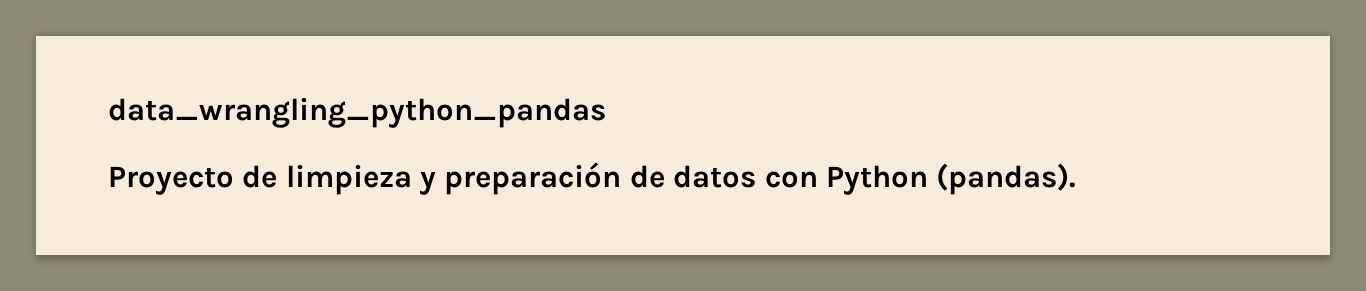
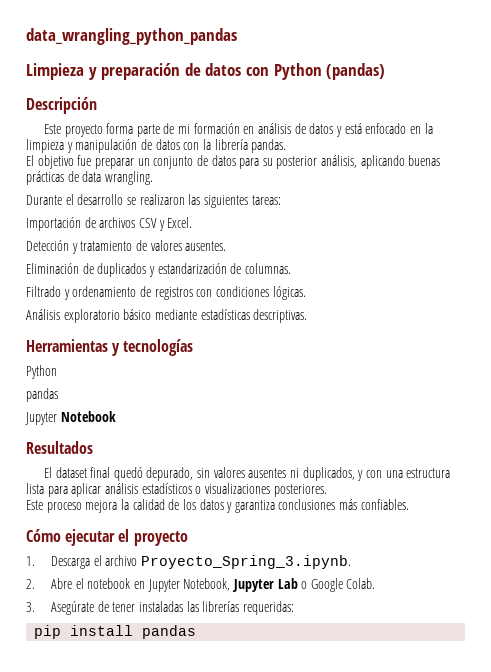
[108,164,412,195] Proyecto de limpieza -> [26,63,84,80] Limpieza
[936,163,1077,195] (pandas). -> [326,63,386,80] [26,97,97,114] [43,123,433,137] [26,139,287,153] [26,155,441,169] [26,171,153,185] [26,194,281,208] [26,217,193,231] [26,240,227,254] [26,263,291,277] [26,286,306,300] [26,309,308,323] [26,339,194,356] [26,365,57,379] [26,388,58,402] [25,411,116,425] [26,441,93,454] [43,467,451,481] [26,483,327,497] [26,499,409,513] [26,529,188,546] [26,555,351,569] [26,578,376,592] [26,601,294,615] [34,625,197,639] (pandas) // Descripción // Este proyecto forma parte de mi formación en análisis de datos y está enfocado en la limpieza y manipulación de datos con la librería pandas. // El objetivo fue preparar un conjunto de datos para su posterior análisis, aplicando buenas prácticas de data wrangling. // Durante el desarrollo se realizaron las siguientes tareas: // Importación de archivos CSV y Excel. // Detección y tratamiento de valores ausentes. // Eliminación de duplicados y estandarización de columnas. // Filtrado y ordenamiento de registros con condiciones lógicas. // Análisis exploratorio básico mediante estadísticas descriptivas. // Herramientas y tecnologías // Python // pandas // Jupyter Notebook // Resultados // El dataset final quedó depurado, sin valores ausentes ni duplicados, y con una estructura lista para aplicar análisis estadísticos o visualizaciones posteriores. // Este proceso mejora la calidad de los datos y garantiza conclusiones más confiables. // Cómo ejecutar el proyecto // 1. Descarga el archivo Proyecto_Spring_3.ipynb. // 2. Abre el notebook en Jupyter Notebook, Jupyter Lab o Google Colab. // 3. Asegúrate de tener instaladas las librerías requeridas: // pip install pandas

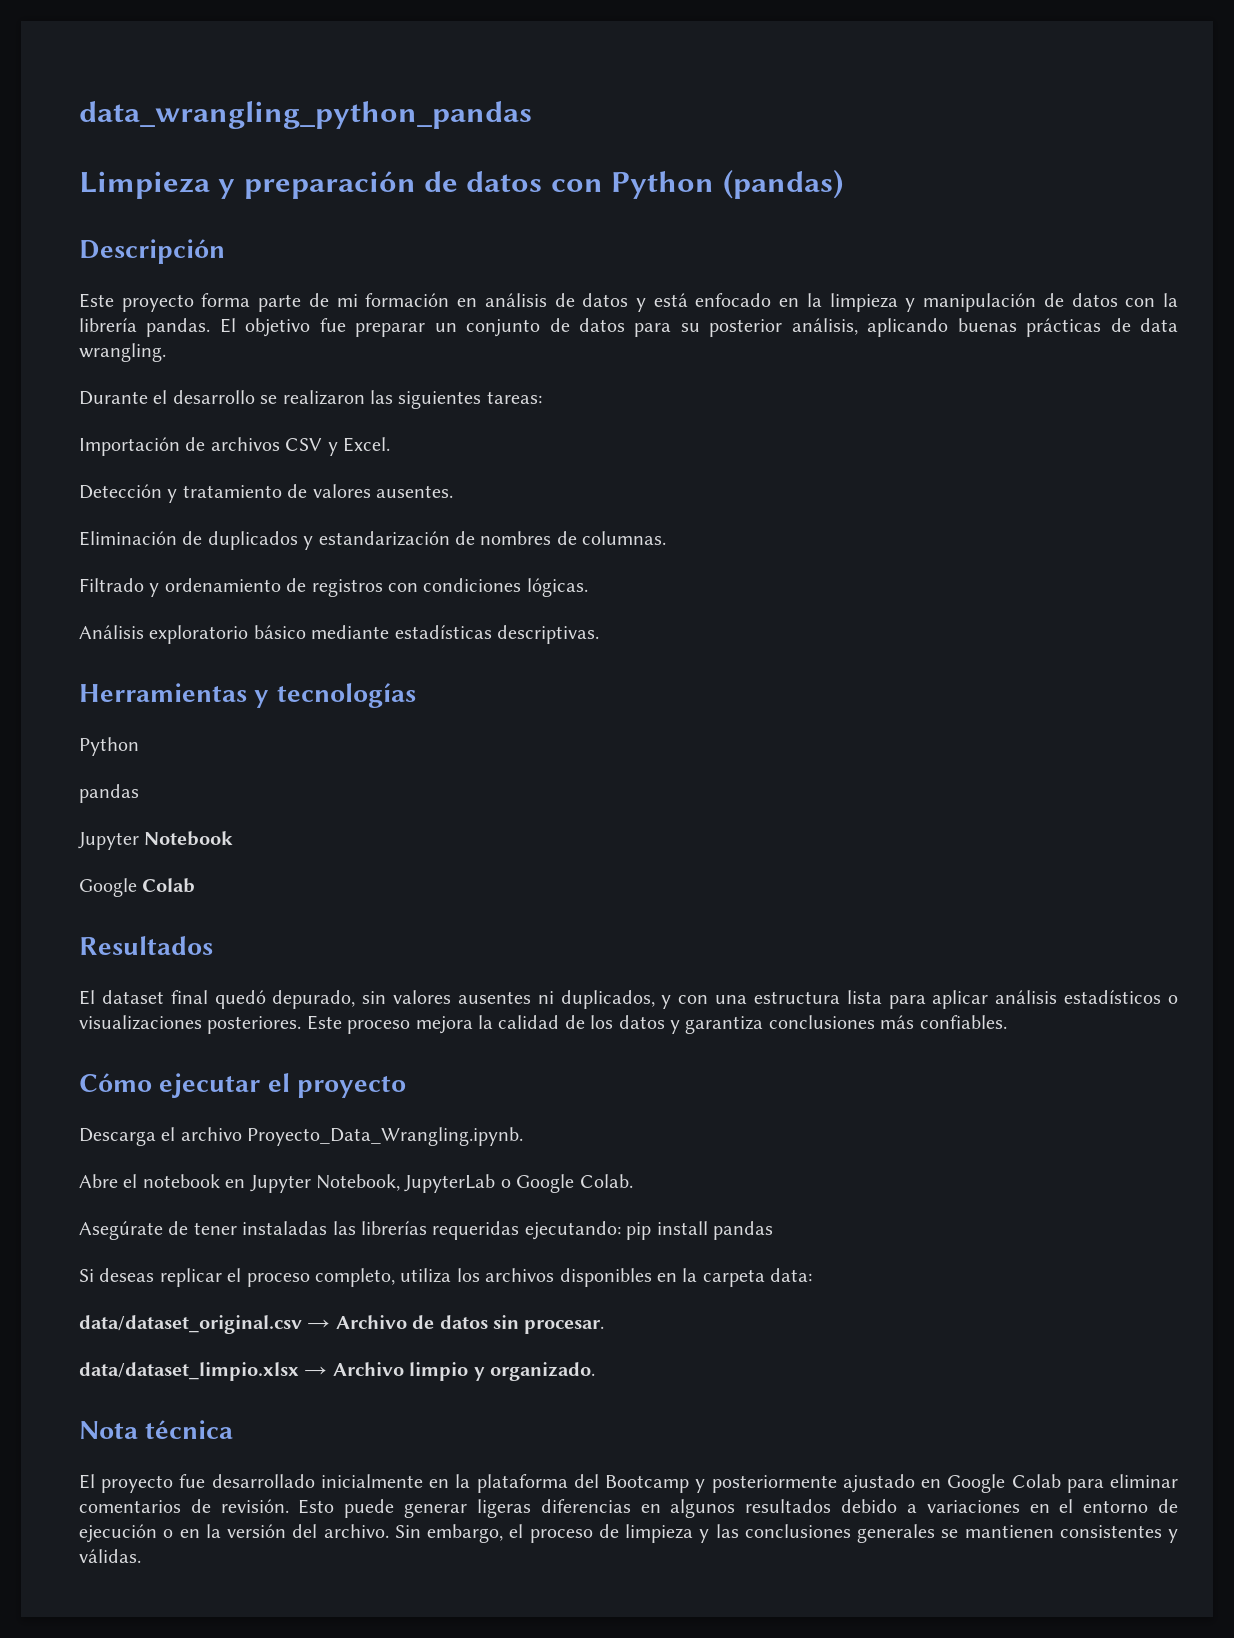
(287, 146) // -> (211, 327) none
(242, 268) none -> [480,531,577,545] nombres de
(116, 416) none -> [79,878,196,897] // Google Colab
(327, 490) // -> (302, 1025) none
[26,556,35,566] 1. -> (406, 1086) none
[140,555,351,569] [26,579,35,589] Proyecto_Spring_3.ipynb. // 2. -> [247,1127,524,1146] Proyecto_Data_Wrangling.ipynb. //
[231,578,298,592] Jupyter Lab -> [404,1174,496,1193] JupyterLab
[26,602,35,612] 3. -> (633, 1181) none
[242,601,294,615] requeridas: // -> [432,1221,621,1240] requeridas ejecutando:
(197, 632) none -> [79,1268,813,1287] [79,1315,605,1334] [79,1362,595,1381] [79,1420,234,1439] [79,1474,1179,1493] [79,1499,1179,1518] [79,1524,1178,1543] [79,1549,141,1563] // Si deseas replicar el proceso completo, utiliza los archivos disponibles en la carpeta data: // data/dataset_original.csv → Archivo de datos sin procesar. // data/dataset_limpio.xlsx → Archivo limpio y organizado. // Nota técnica // El proyecto fue desarrollado inicialmente en la plataforma del Bootcamp y posteriormente ajustado en Google Colab para eliminar comentarios de revisión. Esto puede generar ligeras diferencias en algunos resultados debido a variaciones en el entorno de ejecución o en la versión del archivo. Sin embargo, el proceso de limpieza y las conclusiones generales se mantienen consistentes y válidas.

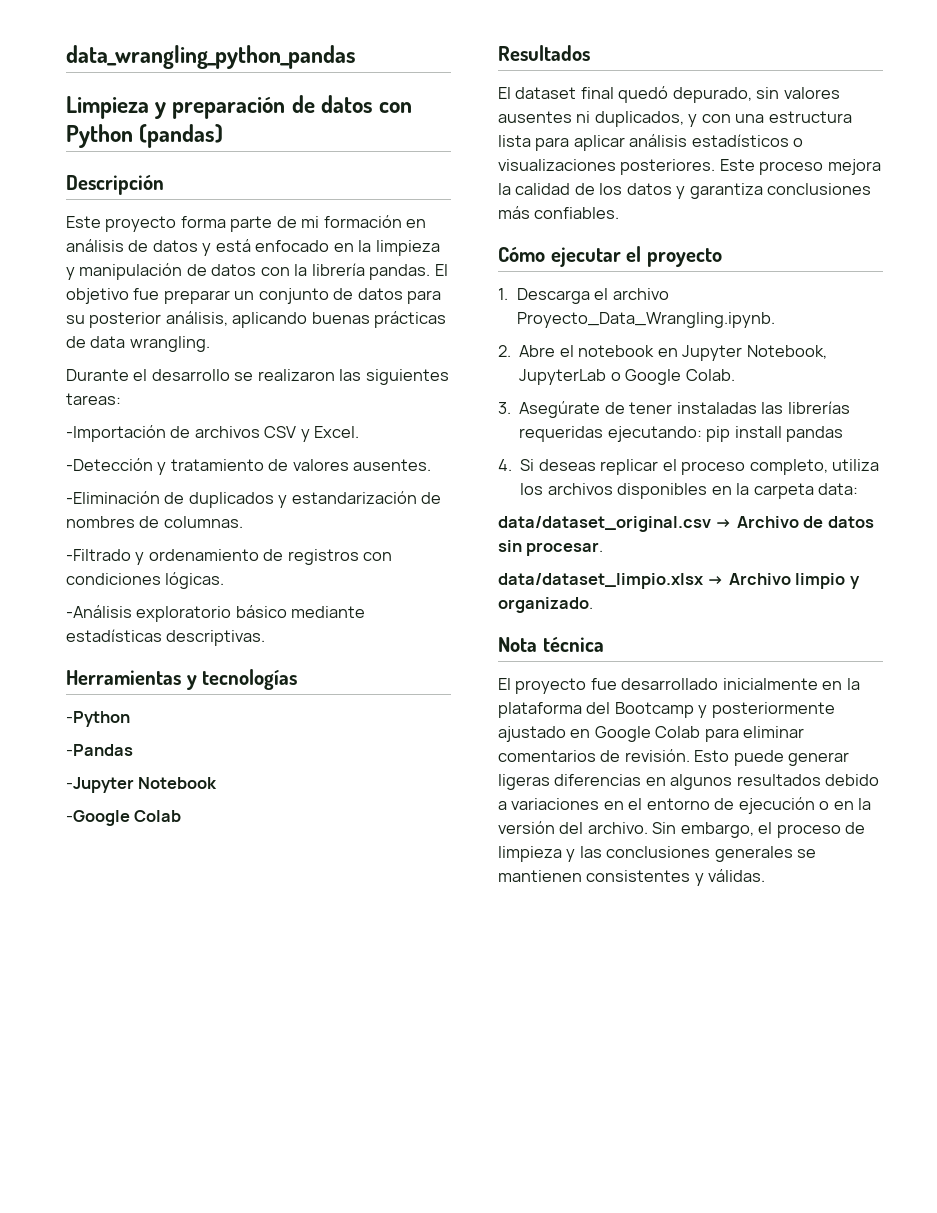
[79,437,180,456] Importación -> [66,425,166,442] -Importación
[79,484,162,499] Detección -> [66,458,153,471] -Detección
[79,531,177,546] Eliminación -> [66,491,160,504] -Eliminación
[79,578,144,592] Filtrado -> [66,549,131,561] -Filtrado
[79,625,144,639] Análisis -> [66,605,132,618] -Análisis
[79,737,139,756] [79,784,139,803] [78,832,139,850] Python // pandas // Jupyter -> [66,711,130,727] [66,744,133,756] [66,777,134,793] -Python // -Pandas // -Jupyter
[79,878,137,897] Google -> [66,810,130,826] -Google
(406, 1086) none -> [498,288,508,300] 1.
(524, 1136) none -> [498,345,511,357] 2.
(633, 1181) none -> [498,402,511,414] 3.
(773, 1230) none -> [498,459,512,471] 4.

